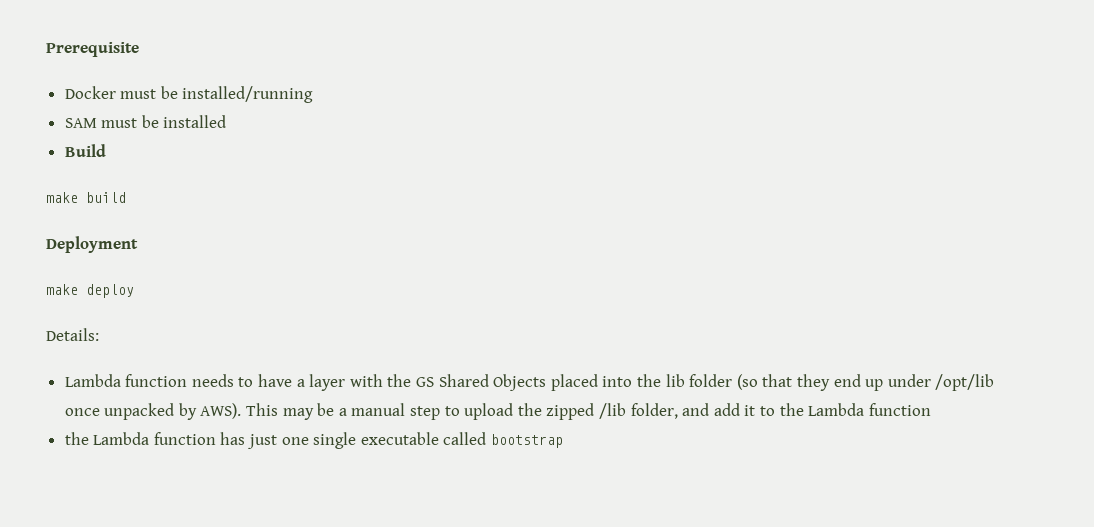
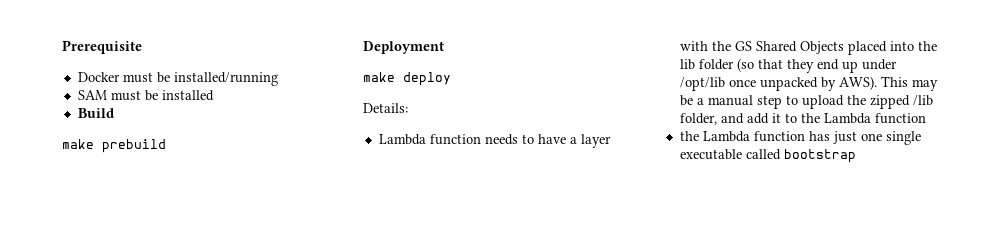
[86,192,126,203] build -> [102,139,166,153] prebuild

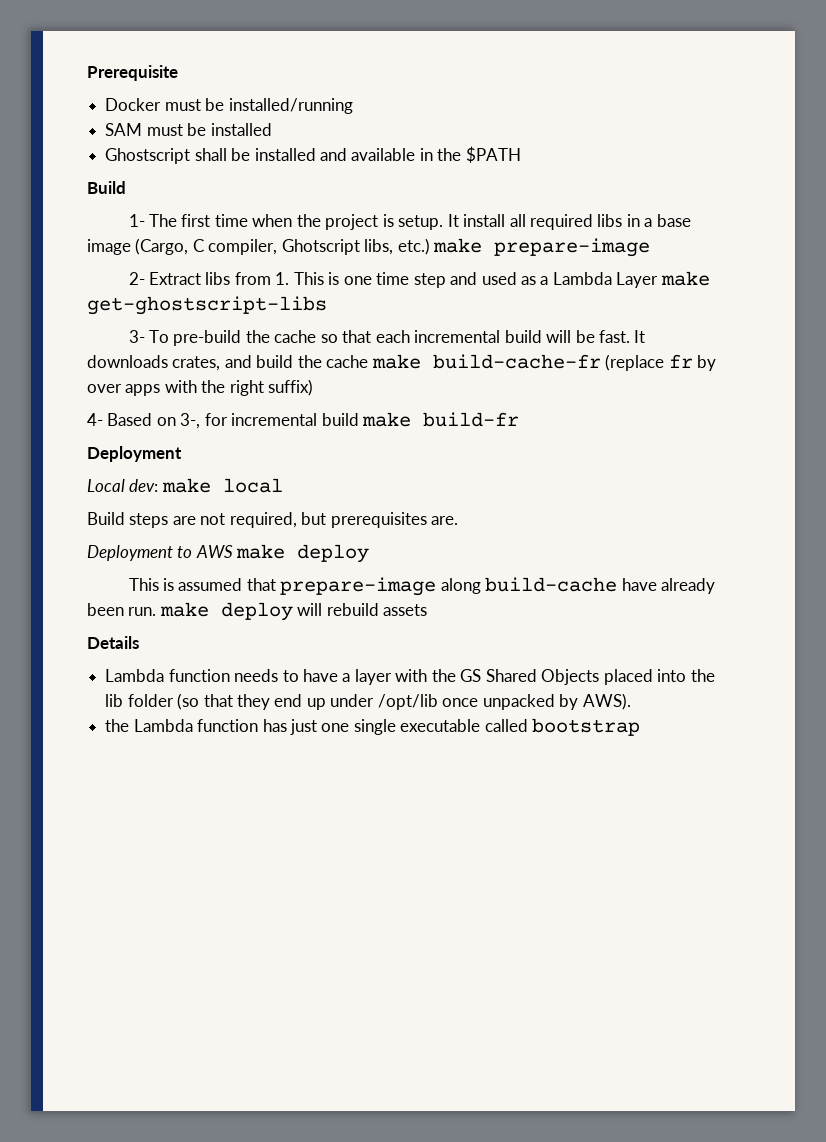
[77,108,114,118] [62,139,166,153] [363,41,444,54] [363,72,451,86] [363,103,408,113] Build // make prebuild // Deployment // make deploy // Details: -> [105,146,521,164] [87,181,126,194] [128,214,691,230] [87,238,651,257] [128,271,710,288] [87,296,327,315] [128,330,646,346] [87,354,717,371] [87,379,314,396] [87,412,520,429] [87,446,182,462] [87,478,283,493] [87,512,459,528] [87,544,370,563] [128,577,716,596] [87,602,428,621] [87,636,139,649] Ghostscript shall be installed and available in the $PATH // Build // 1- The first time when the project is setup. It install all required libs in a base image (Cargo, C compiler, Ghotscript libs, etc.) make prepare-image // 2- Extract libs from 1. This is one time step and used as a Lambda Layer make get-ghostscript-libs // 3- To pre-build the cache so that each incremental build will be fast. It downloads crates, and build the cache make build-cache-fr (replace fr by over apps with the right suffix) // 4- Based on 3-, for incremental build make build-fr // Deployment // Local dev: make local // Build steps are not required, but prerequisites are. // Deployment to AWS make deploy // This is assumed that prepare-image along build-cache have already been run. make deploy will rebuild assets // Details
[880,76,938,91] [679,95,933,109] [679,113,926,125] This may be a manual step to upload the zipped /lib folder, and add it to the Lambda function -> (631, 701) none

